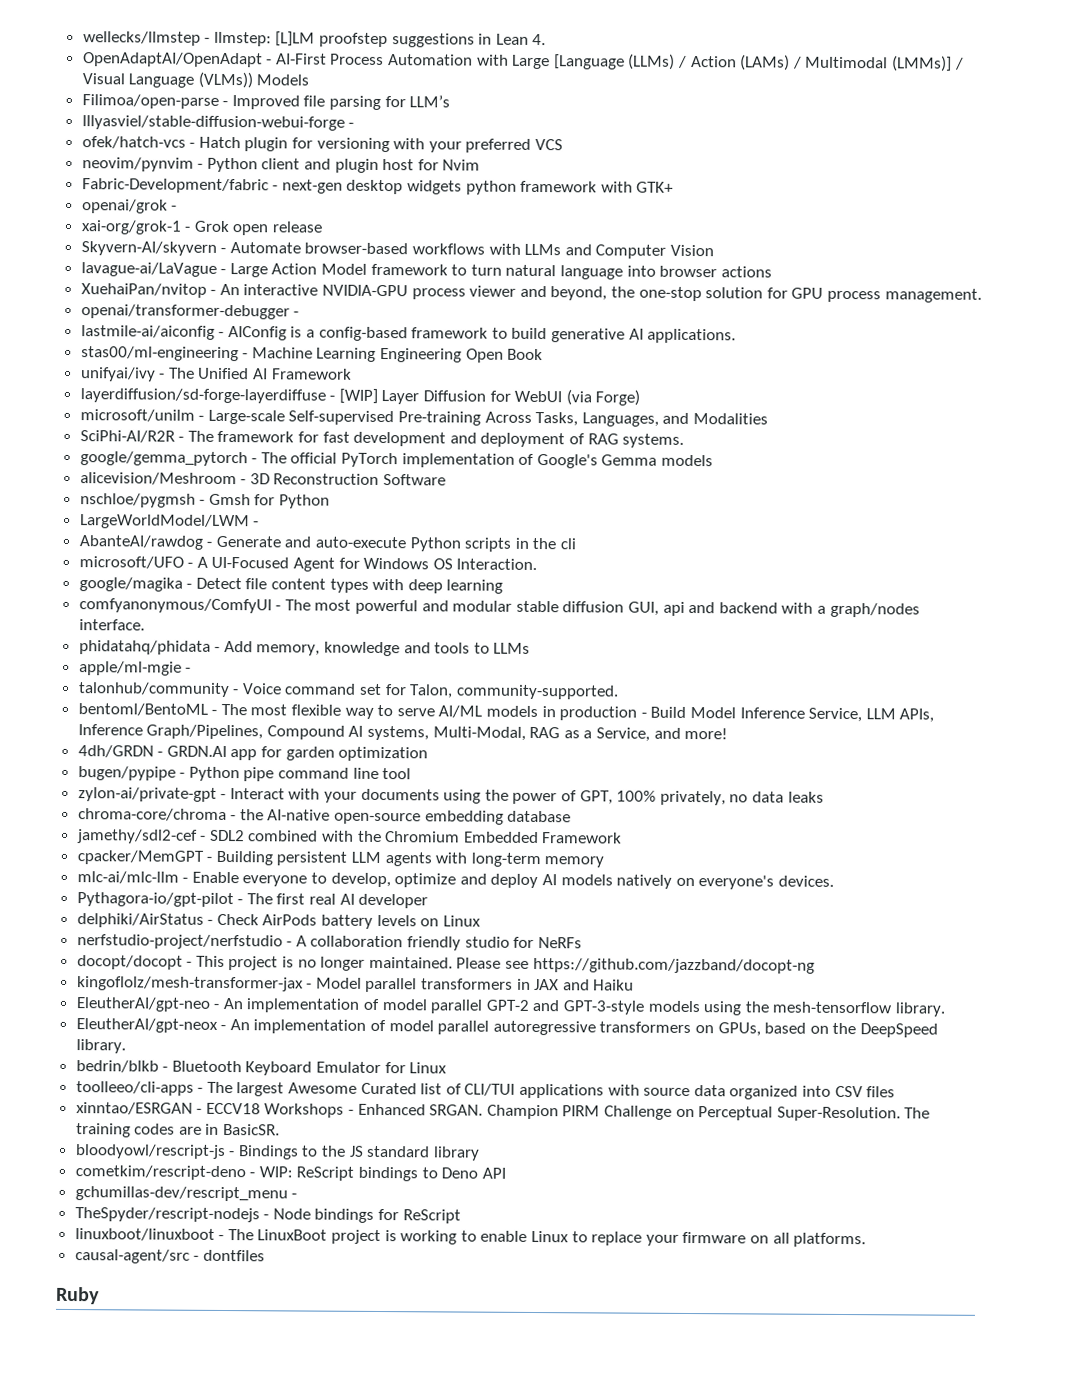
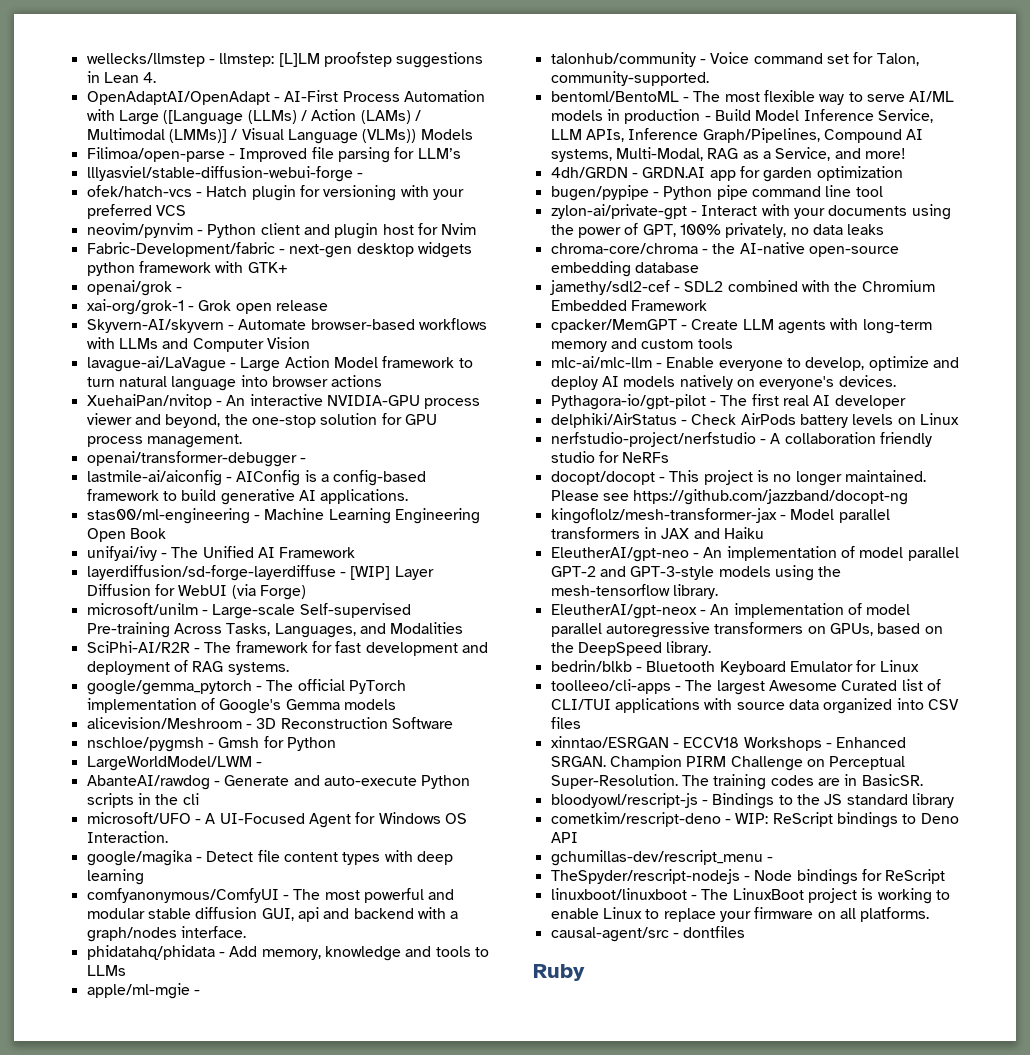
[553,54,625,70] [Language -> [163,110,244,125] ([Language
[215,850,348,866] Building persistent -> [691,319,739,330] Create
(605, 862) none -> [610,338,733,349] and custom tools

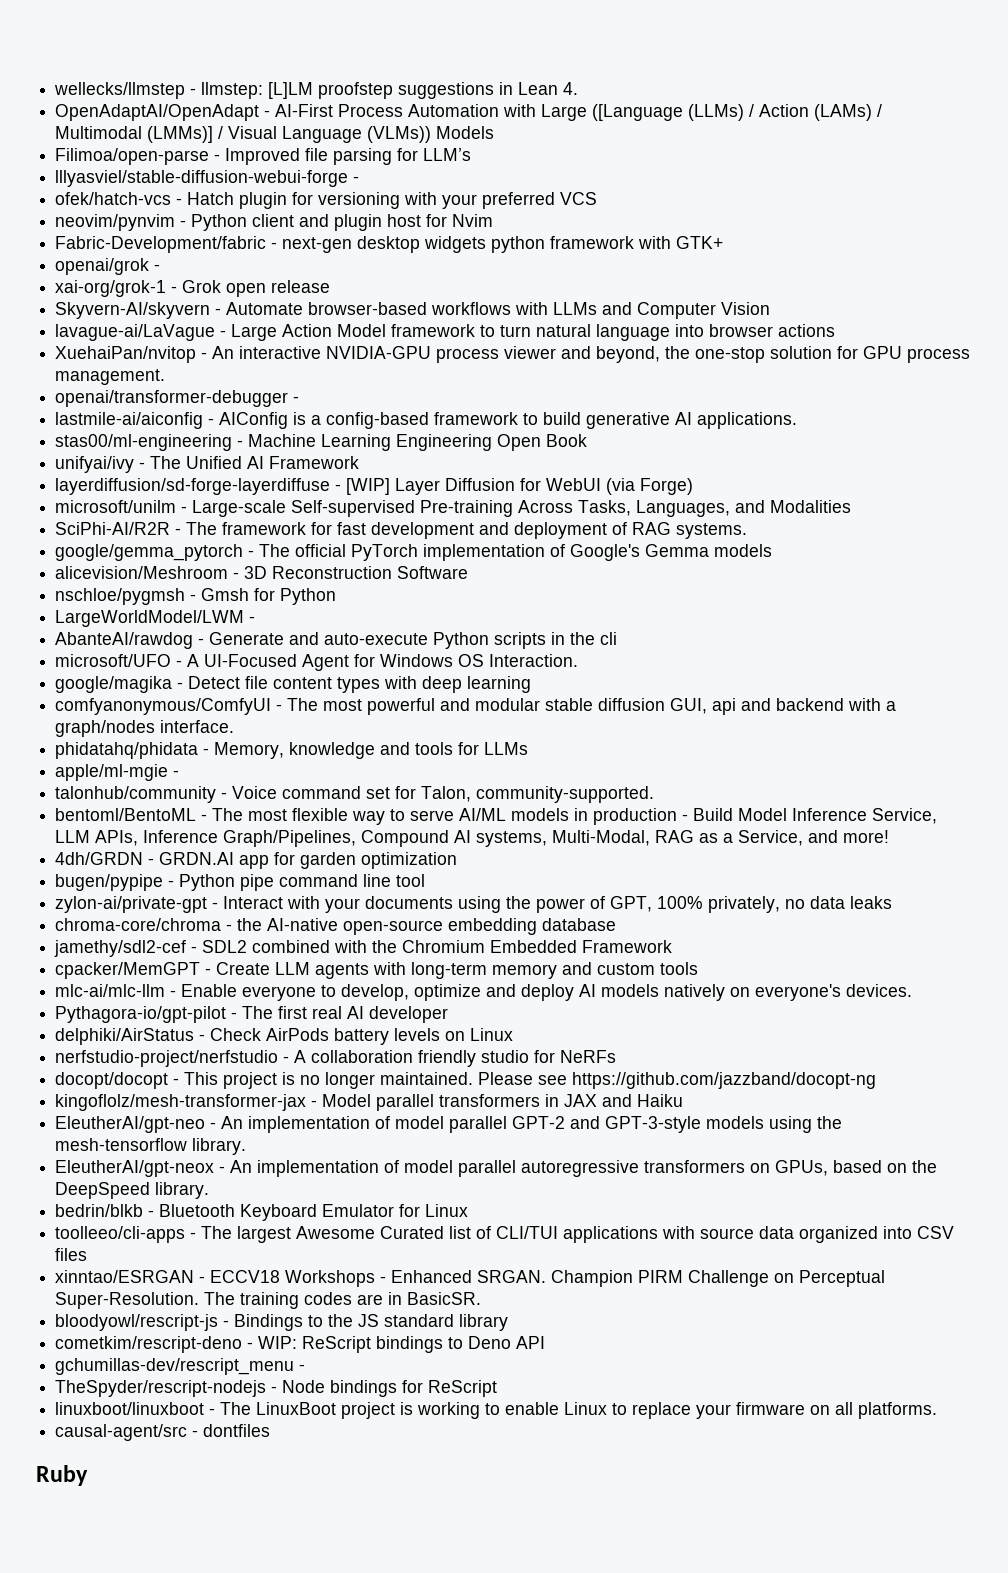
[229,946,321,960] Add memory, -> [214,742,285,759] Memory,
[474,947,489,957] to -> [458,742,480,755] for

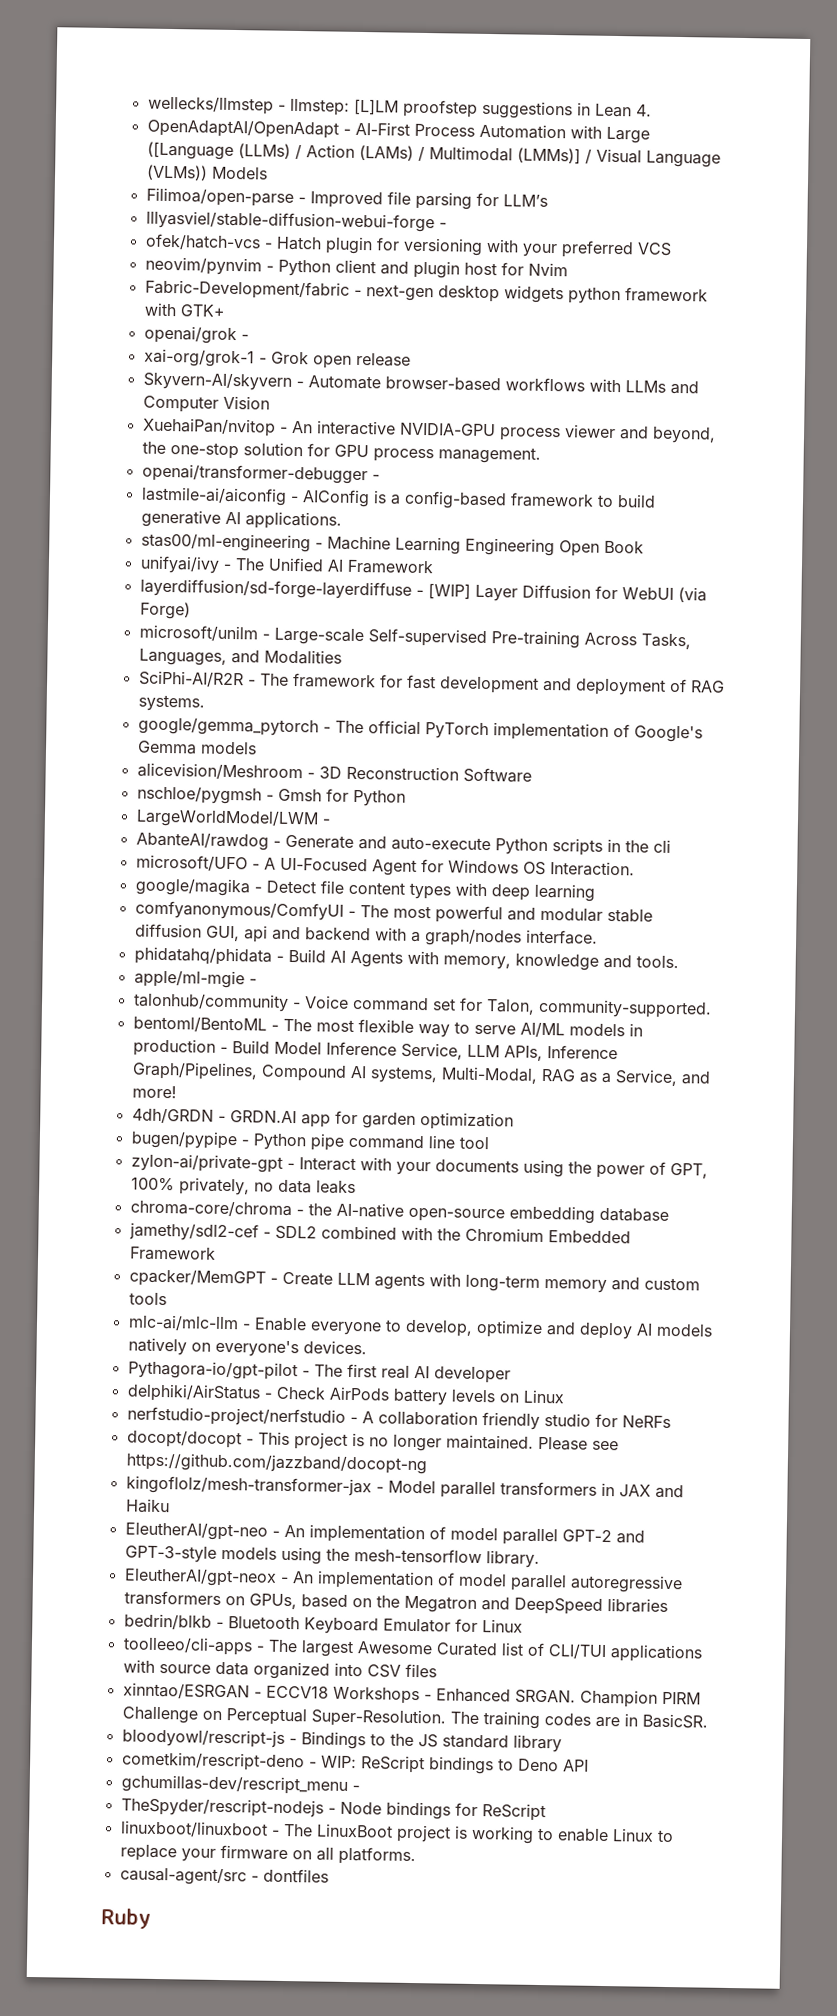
[55,324,836,341] // lavague-ai/LaVague - Large Action Model framework to turn natural language into browser actions -> (270, 402) none
[214,742,529,759] Memory, knowledge and tools for LLMs -> [287,948,679,971] Build AI Agents with memory, knowledge and tools.
[55,1182,210,1199] DeepSpeed library. -> [403,1595,668,1615] Megatron and DeepSpeed libraries

